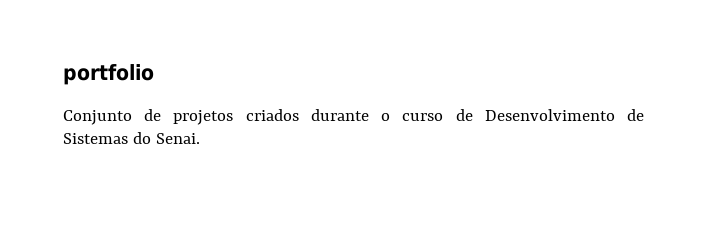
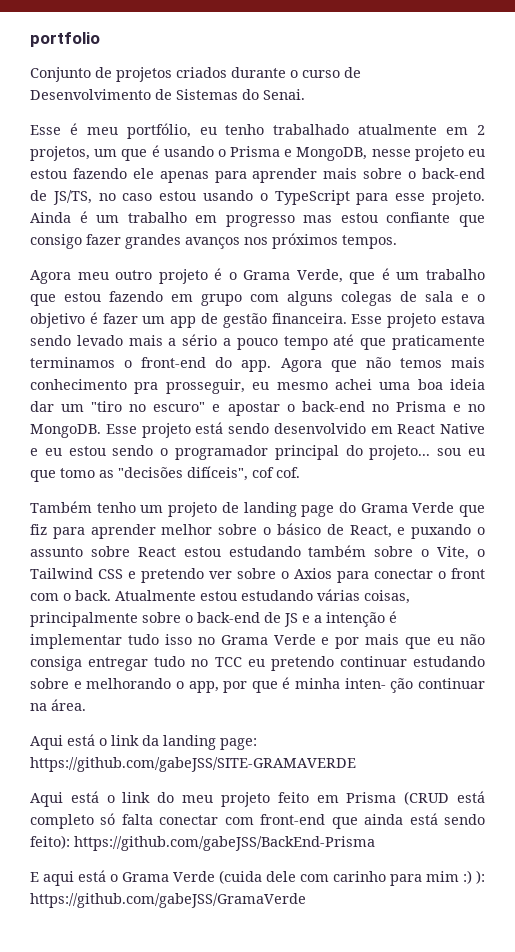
(200, 138) none -> [30,123,486,139] [30,145,486,161] [30,168,486,183] [30,190,486,205] [30,211,485,227] [30,233,397,249] [30,268,486,284] [30,291,485,306] [30,312,486,328] [30,334,486,350] [30,357,485,372] [30,379,485,394] [30,401,485,416] [30,422,485,438] [30,445,486,460] [30,466,300,482] [30,501,485,517] [30,523,485,539] [30,545,486,560] [30,568,485,583] [30,589,410,604] [30,611,397,627] [30,634,486,649] [30,656,485,671] [30,677,485,693] [30,699,86,711] [30,734,257,750] [30,757,356,772] [30,791,485,807] [30,813,486,829] [30,835,375,851] [30,870,485,886] [30,893,306,908] // Esse é meu portfólio, eu tenho trabalhado atualmente em 2 projetos, um que é usando o Prisma e MongoDB, nesse projeto eu estou fazendo ele apenas para aprender mais sobre o back-end de JS/TS, no caso estou usando o TypeScript para esse projeto. Ainda é um trabalho em progresso mas estou confiante que consigo fazer grandes avanços nos próximos tempos. // Agora meu outro projeto é o Grama Verde, que é um trabalho que estou fazendo em grupo com alguns colegas de sala e o objetivo é fazer um app de gestão financeira. Esse projeto estava sendo levado mais a sério a pouco tempo até que praticamente terminamos o front-end do app. Agora que não temos mais conhecimento pra prosseguir, eu mesmo achei uma boa ideia dar um "tiro no escuro" e apostar o back-end no Prisma e no MongoDB. Esse projeto está sendo desenvolvido em React Native e eu estou sendo o programador principal do projeto... sou eu que tomo as "decisões difíceis", cof cof. // Também tenho um projeto de landing page do Grama Verde que fiz para aprender melhor sobre o básico de React, e puxando o assunto sobre React estou estudando também sobre o Vite, o Tailwind CSS e pretendo ver sobre o Axios para conectar o front com o back. Atualmente estou estudando várias coisas, principalmente sobre o back-end de JS e a intenção é implementar tudo isso no Grama Verde e por mais que eu não consiga entregar tudo no TCC eu pretendo continuar estudando sobre e melhorando o app, por que é minha inten- ção continuar na área. // Aqui está o link da landing page: https://github.com/gabeJSS/SITE-GRAMAVERDE // Aqui está o link do meu projeto feito em Prisma (CRUD está completo só falta conectar com front-end que ainda está sendo feito): https://github.com/gabeJSS/BackEnd-Prisma // E aqui está o Grama Verde (cuida dele com carinho para mim :) ): https://github.com/gabeJSS/GramaVerde

